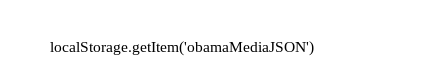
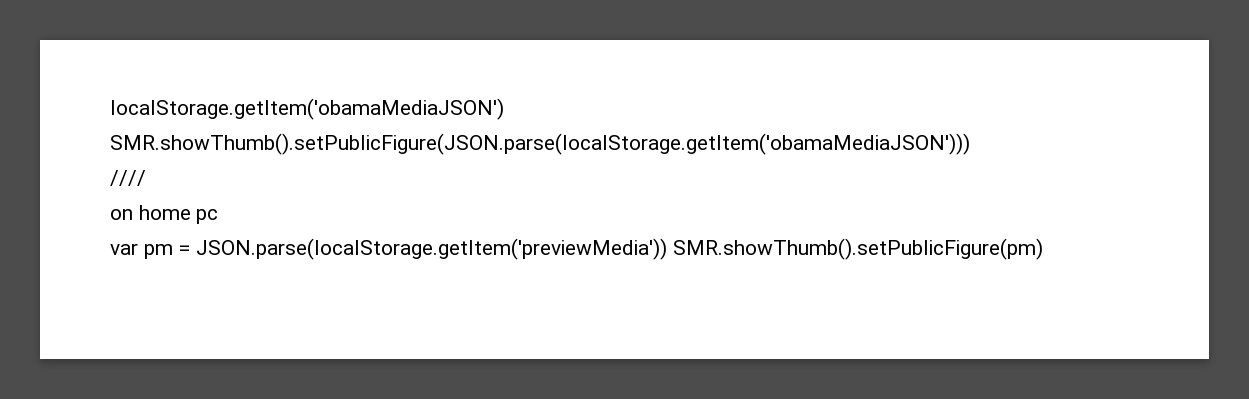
(314, 48) none -> [110,133,970,155] [110,170,146,186] [110,205,219,224] [110,238,1043,260] // SMR.showThumb().setPublicFigure(JSON.parse(localStorage.getItem('obamaMediaJSON'))) // //// // on home pc // var pm = JSON.parse(localStorage.getItem('previewMedia')) SMR.showThumb().setPublicFigure(pm)

